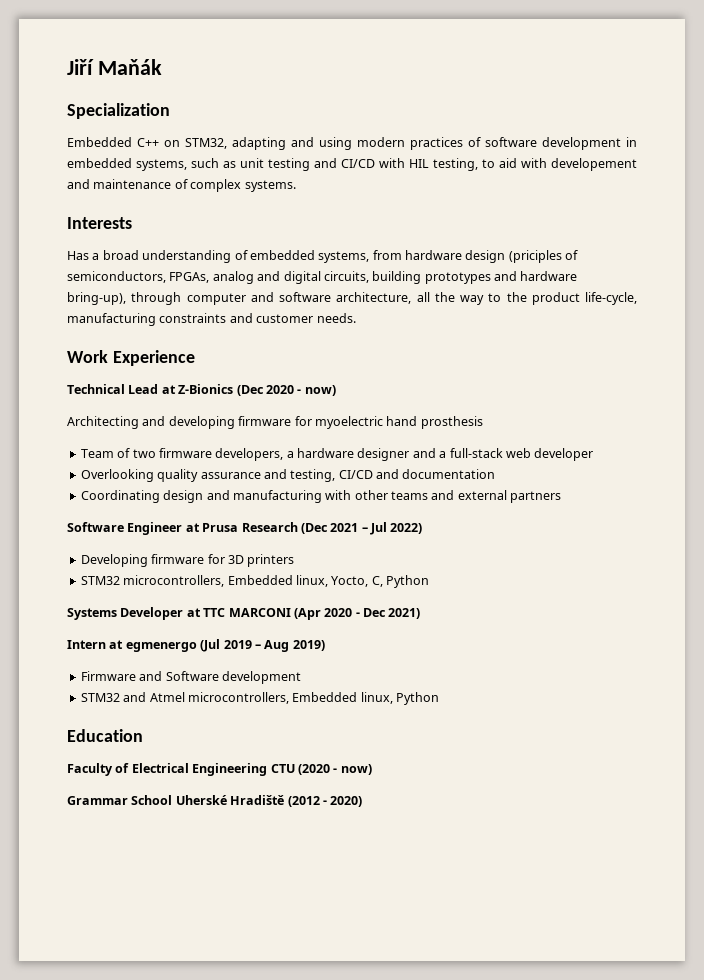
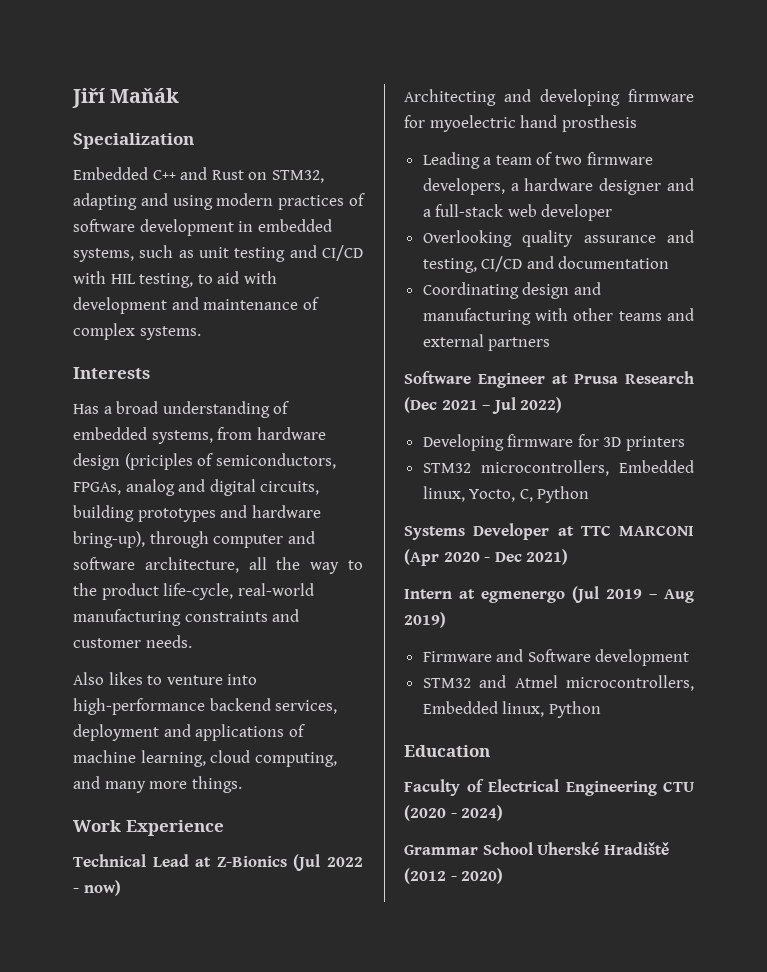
(159, 142) none -> [180,167,244,180] and Rust
[551,158,637,171] developement -> [73,297,167,314] development
(637, 298) none -> [237,583,314,596] real-world
(356, 318) none -> [73,672,258,685] [73,698,338,715] [73,724,305,741] [73,750,337,767] [73,776,242,793] // Also likes to venture into high-performance backend services, deployment and applications of machine learning, cloud computing, and many more things.
[236,385,294,396] (Dec 2020 -> [293,854,363,871] (Jul 2022
[80,449,114,458] Team -> [422,152,532,169] Leading a team
[340,764,372,775] now) -> [461,805,504,821] 2024)

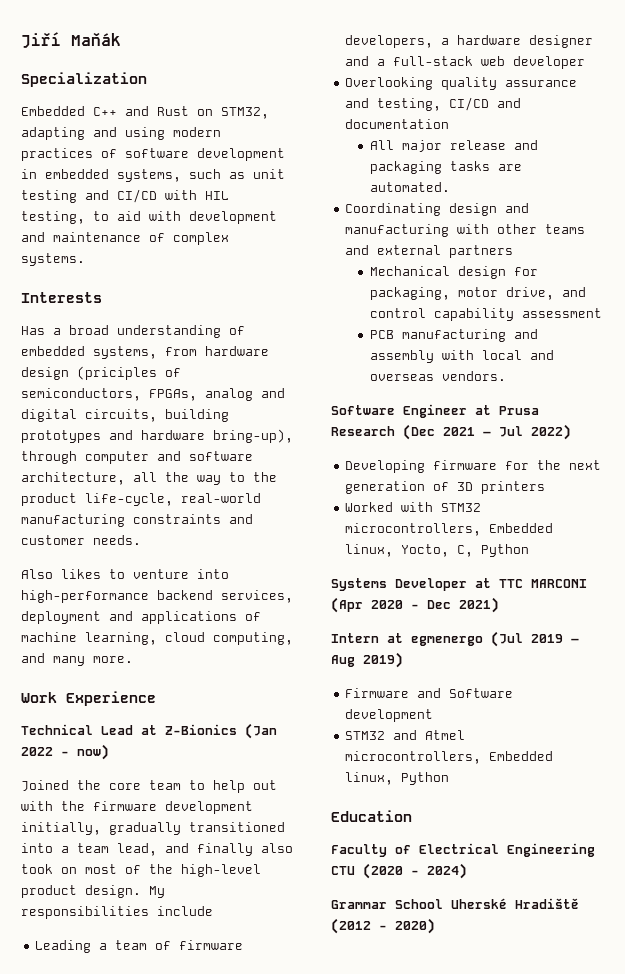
[149,776,242,793] more things. -> [93,656,133,663] more.
[293,854,321,871] (Jul -> [245,723,277,739] (Jan
[404,89,694,106] [404,115,637,132] Architecting and developing firmware for myoelectric hand prosthesis -> [21,780,277,793] [21,801,253,814] [21,822,285,835] [21,843,293,856] [21,864,261,877] [21,885,165,898] [21,906,213,919] Joined the core team to help out with the firmware development initially, gradually transitioned into a team lead, and finally also took on most of the high-level product design. My responsibilities include
[555,155,583,165] two -> (172, 945) none
(670, 262) none -> [369,140,538,152] [369,161,522,174] [369,182,450,192] // All major release and packaging tasks are automated.
(551, 344) none -> [369,266,538,279] [369,287,586,300] [369,308,602,321] [369,329,538,342] [369,350,554,363] [369,371,506,381] // Mechanical design for packaging, motor drive, and control capability assessment // PCB manufacturing and assembly with local and overseas vendors.
(599, 440) none -> [537,460,602,470] [345,481,450,494] the next generation of
(686, 443) none -> [345,502,434,512] Worked with

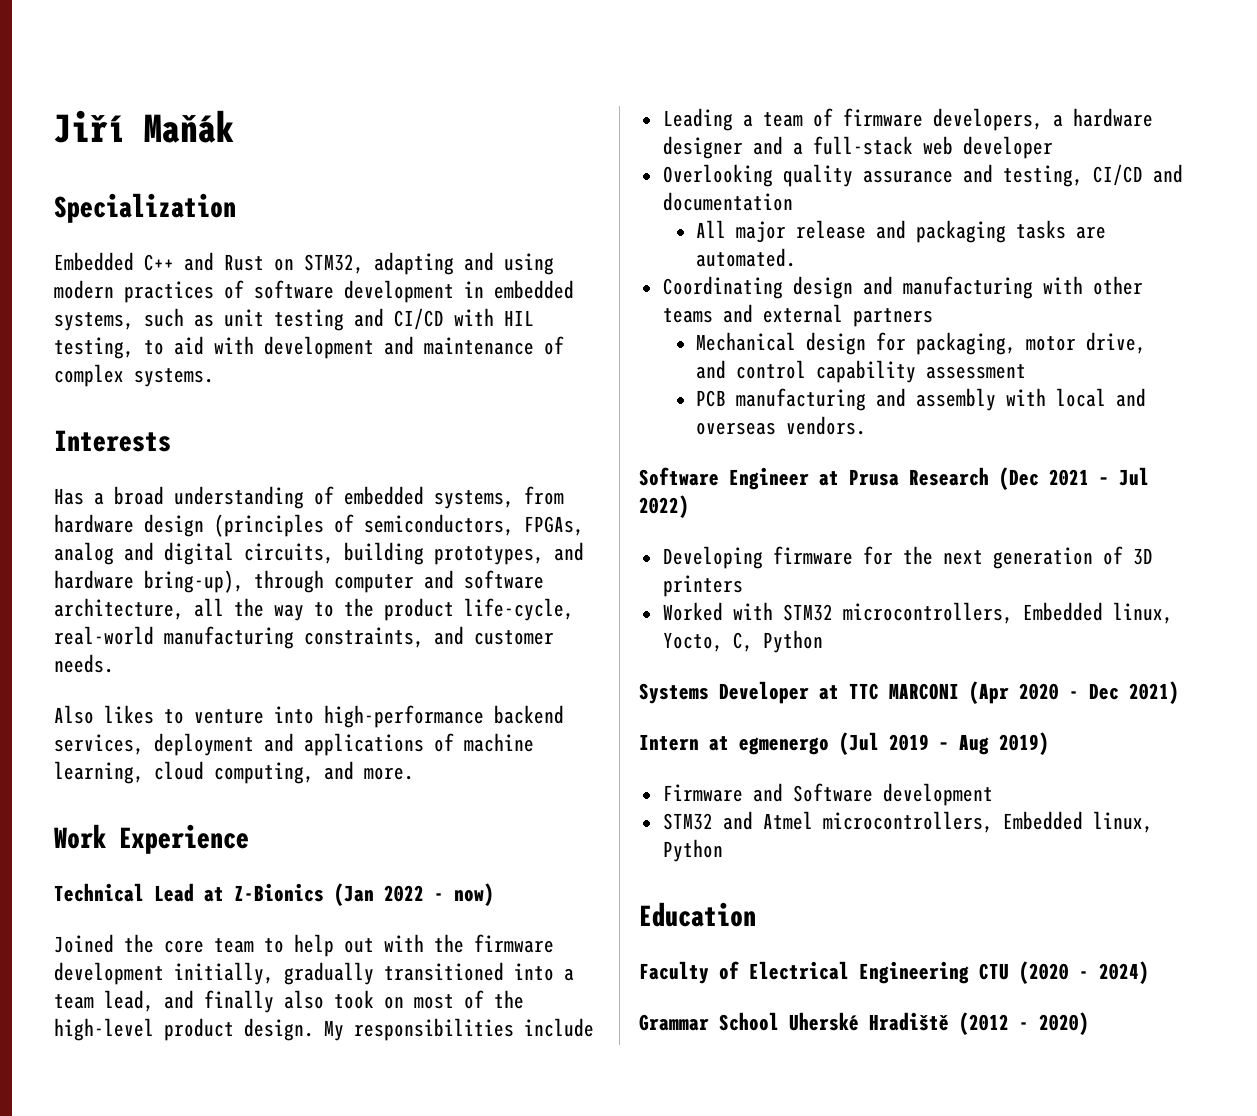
[77,366,157,380] (priciples -> [214,514,324,537] (principles
[21,430,101,443] prototypes -> [434,546,544,565] prototypes,
[133,514,221,524] constraints -> [304,627,424,648] constraints,
[53,656,85,666] many -> (354, 770) none

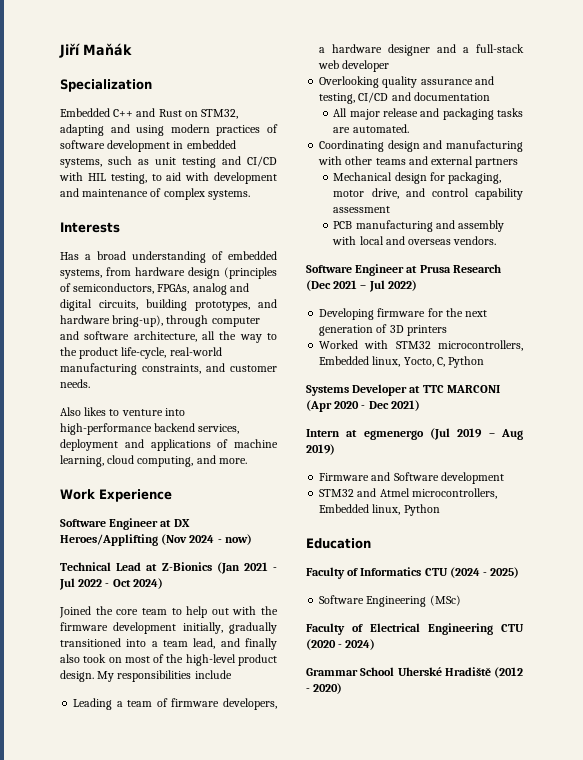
(249, 839) none -> [60,518,190,530] [60,534,252,546] // Software Engineer at DX Heroes/Applifting (Nov 2024 - now)
[384,883,494,906] 2022 - now) -> [243,562,277,571] [59,578,163,590] 2021 - Jul 2022 - Oct 2024)
(756, 914) none -> [306,567,520,579] [319,595,461,607] // Faculty of Informatics CTU (2024 - 2025) // Software Engineering (MSc)

